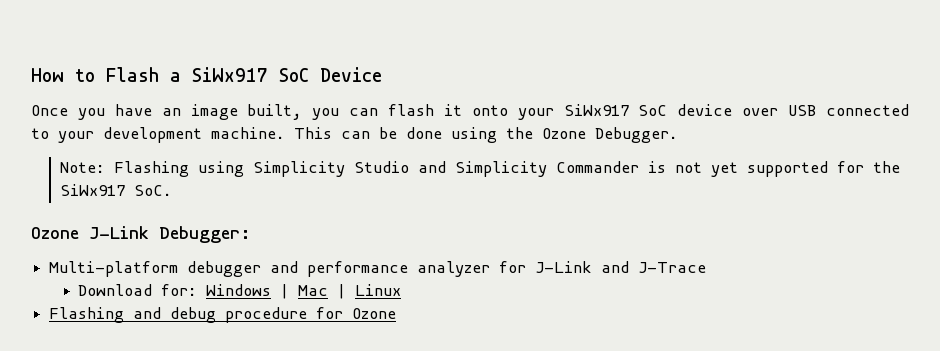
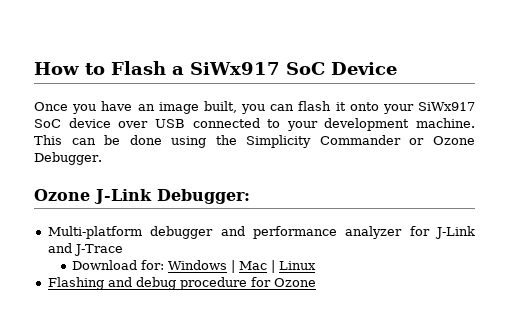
(533, 133) none -> [246,135,425,148] Simplicity Commander or
[60,161,901,177] [60,184,173,196] // Note: Flashing using Simplicity Studio and Simplicity Commander is not yet supported for the SiWx917 SoC. -> (102, 158) none

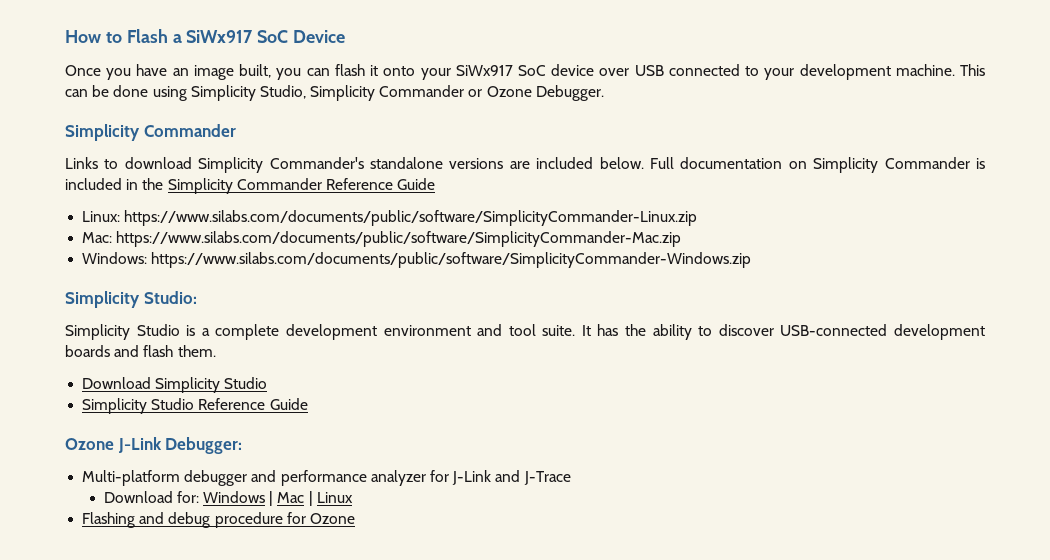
[215,135,237,145] the -> [190,85,306,101] Simplicity Studio,
(102, 158) none -> [65,124,236,141] [65,157,985,173] [65,178,436,194] [82,210,698,226] [82,231,682,247] [82,252,752,268] [65,291,197,308] [65,324,986,340] [65,345,216,357] [82,377,268,393] [82,398,308,414] // Simplicity Commander // Links to download Simplicity Commander's standalone versions are included below. Full documentation on Simplicity Commander is included in the Simplicity Commander Reference Guide // Linux: https://www.silabs.com/documents/public/software/SimplicityCommander-Linux.zip // Mac: https://www.silabs.com/documents/public/software/SimplicityCommander-Mac.zip // Windows: https://www.silabs.com/documents/public/software/SimplicityCommander-Windows.zip // Simplicity Studio: // Simplicity Studio is a complete development environment and tool suite. It has the ability to discover USB-connected development boards and flash them. // Download Simplicity Studio // Simplicity Studio Reference Guide

